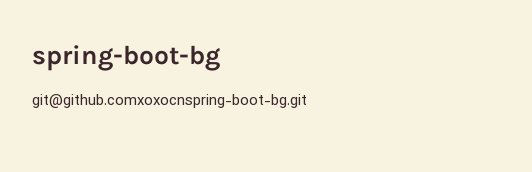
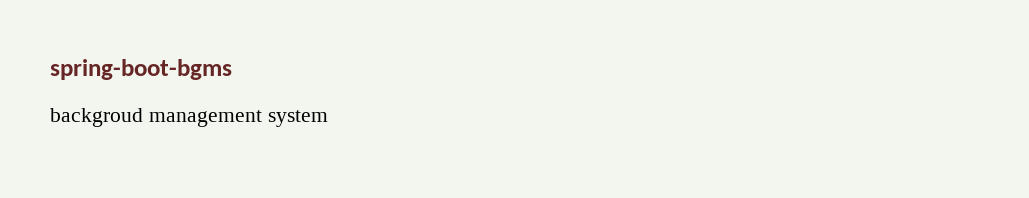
[32,45,220,71] [32,94,307,108] spring-boot-bg // git@github.comxoxocnspring-boot-bg.git -> [50,59,232,80] [50,108,328,127] spring-boot-bgms // backgroud management system

